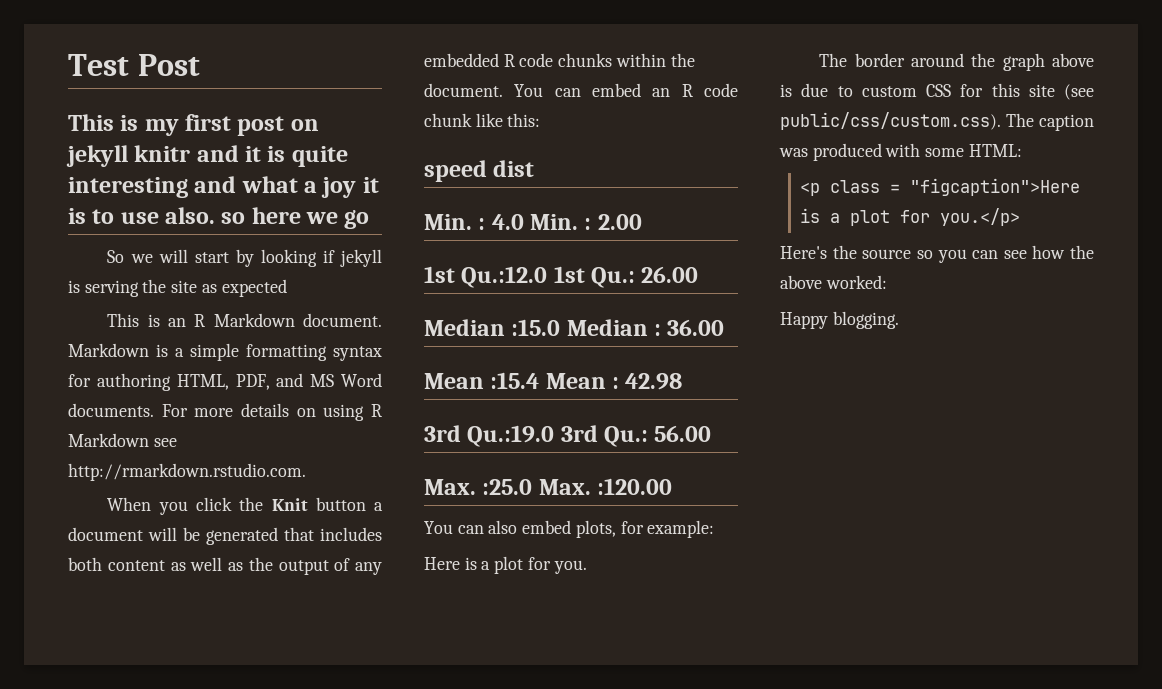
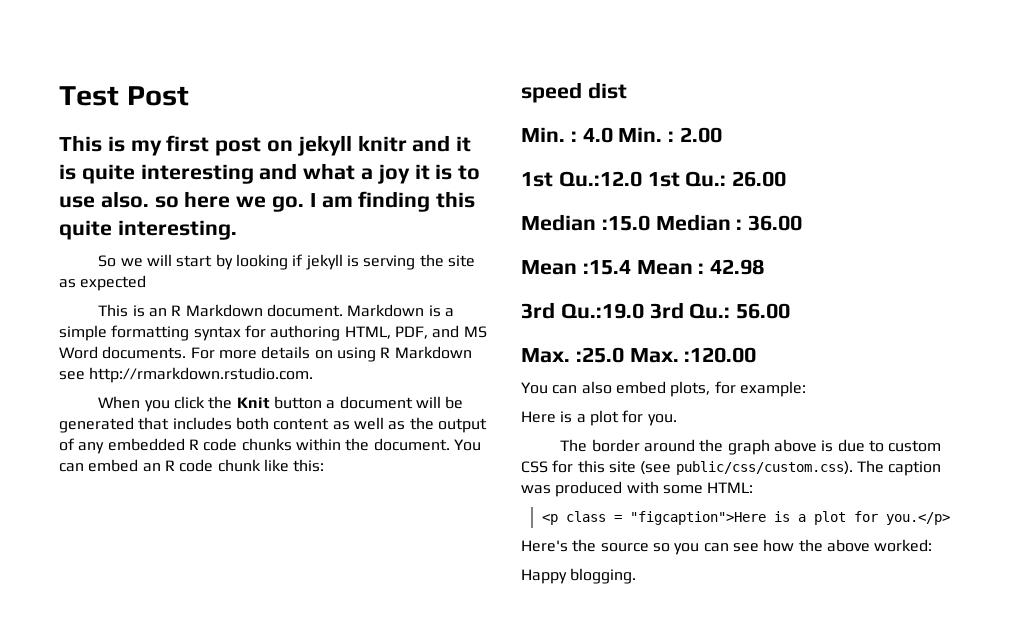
[344,210,370,229] go -> [272,191,476,212] [59,220,237,240] go. I am finding this quite interesting.

